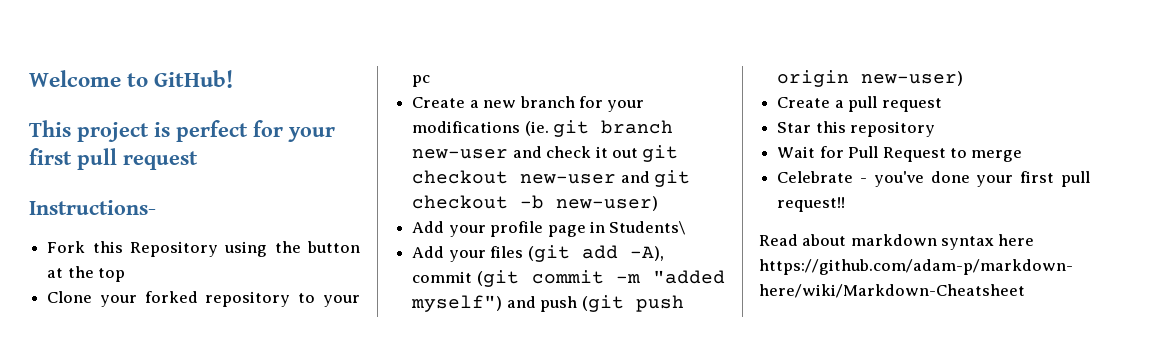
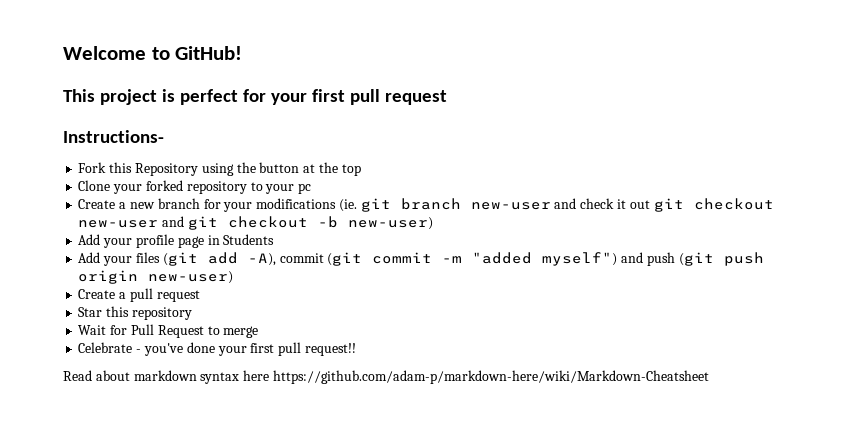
[609,221,687,235] Students\ -> [223,234,275,245] Students

